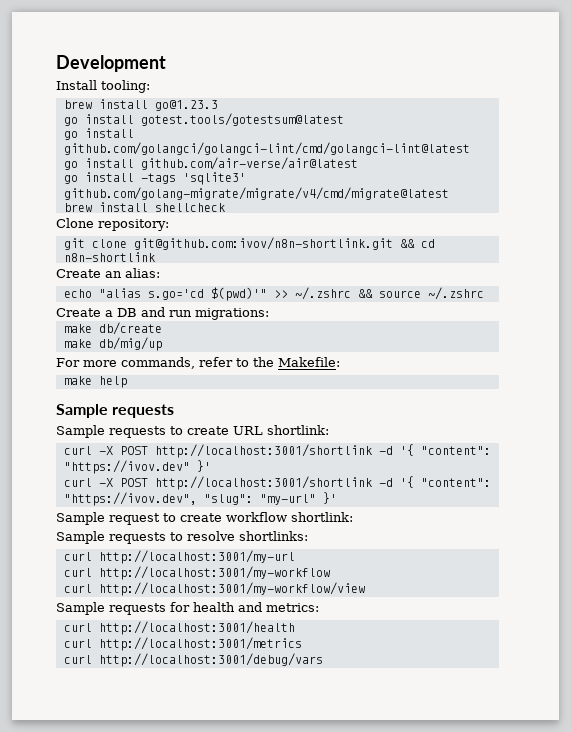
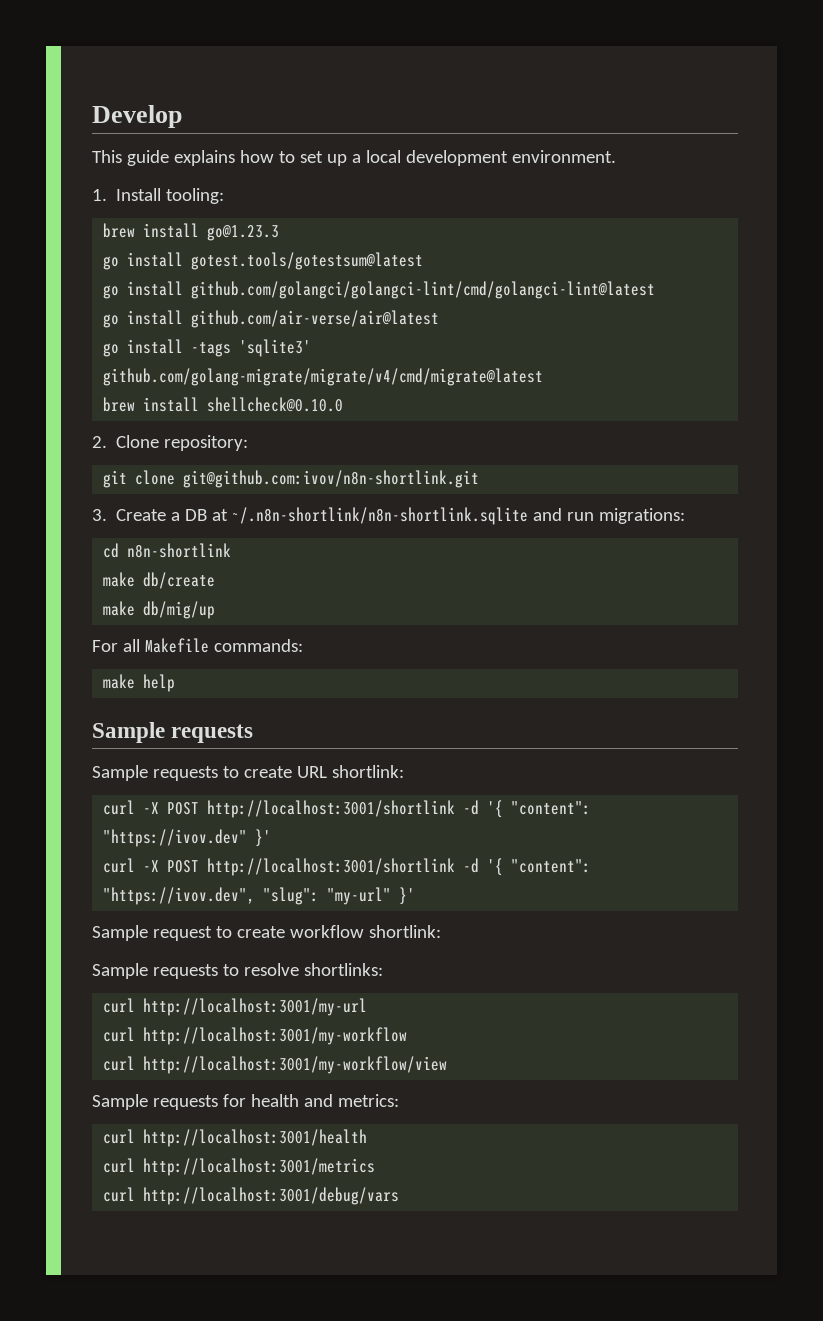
[56,55,166,72] Development // -> [92,105,182,128] [92,150,616,166] [92,189,107,201] Develop // This guide explains how to set up a local development environment. // 1.
[154,203,225,212] shellcheck // -> [207,397,344,412] [92,436,107,448] shellcheck@0.10.0 // 2.
[399,239,435,248] [63,252,155,262] [56,268,160,278] [63,287,484,301] && cd n8n-shortlink // Create an alias: // echo "alias s.go='cd $(pwd)'" >> ~/.zshrc && source ~/.zshrc // -> [92,509,107,521] // 3.
(137, 312) none -> [212,507,529,525] at ~/.n8n-shortlink/n8n-shortlink.sqlite
(269, 314) none -> [103,543,232,558] // cd n8n-shortlink
[83,357,340,369] more commands, refer to the Makefile: -> [122,638,303,653] all Makefile commands:

